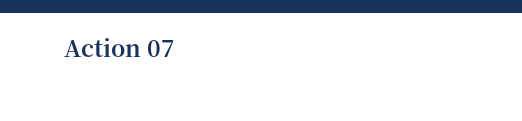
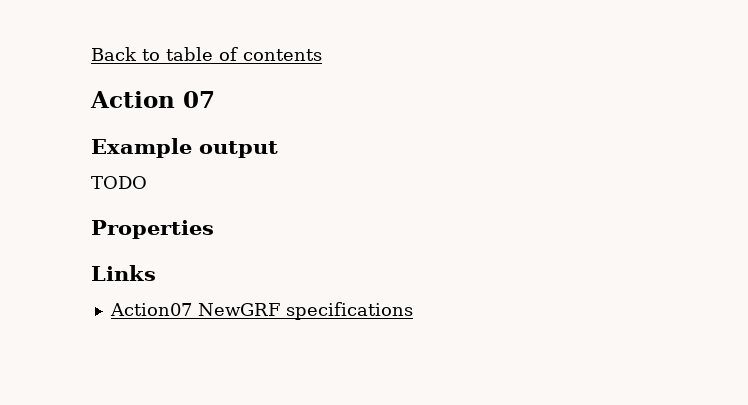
[64,38,176,57] Action 07 -> [91,47,322,61] [90,91,215,108] [91,138,278,158] [91,176,147,189] [91,220,214,239] [91,265,156,281] [109,302,413,320] Back to table of contents // Action 07 // Example output // TODO // Properties // Links // Action07 NewGRF specifications

